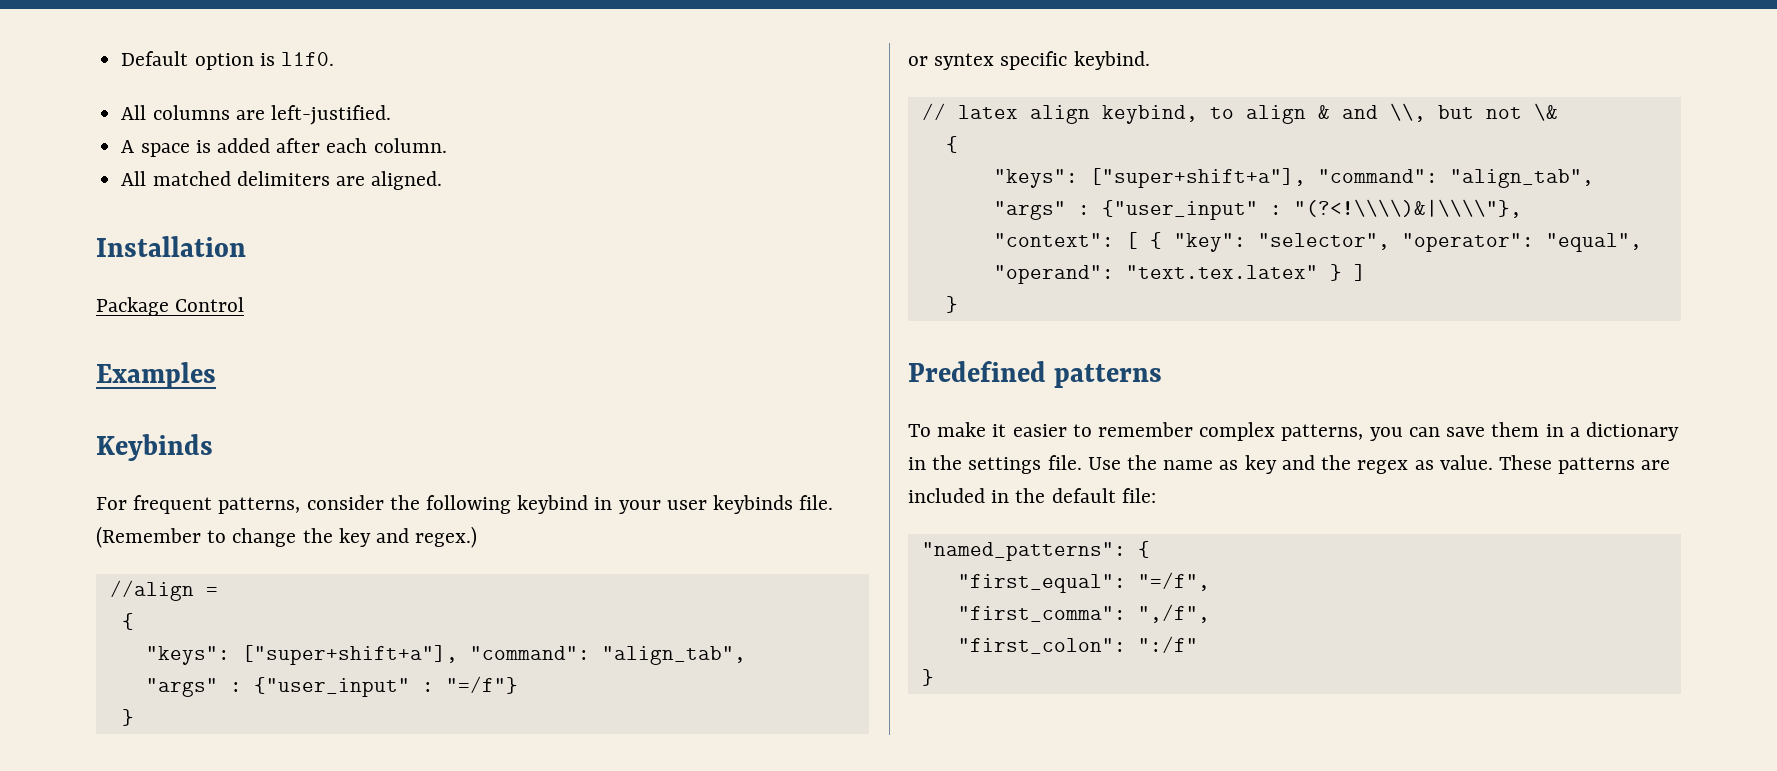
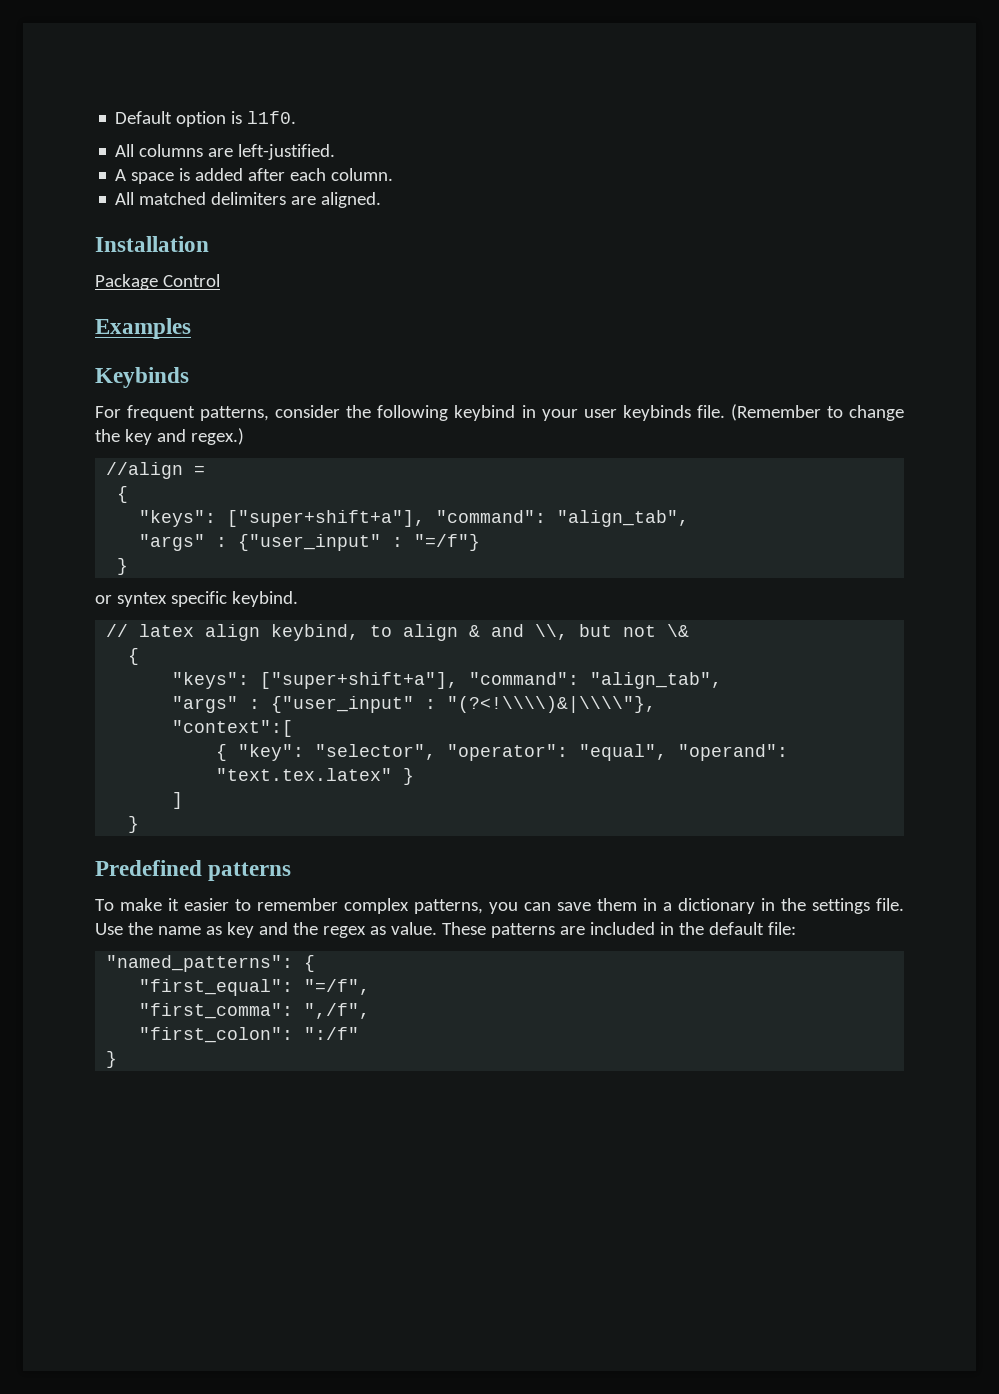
[993,232,1138,249] "context": [ -> [172,720,294,737] "context":[ //
(1342, 272) none -> (415, 776) //

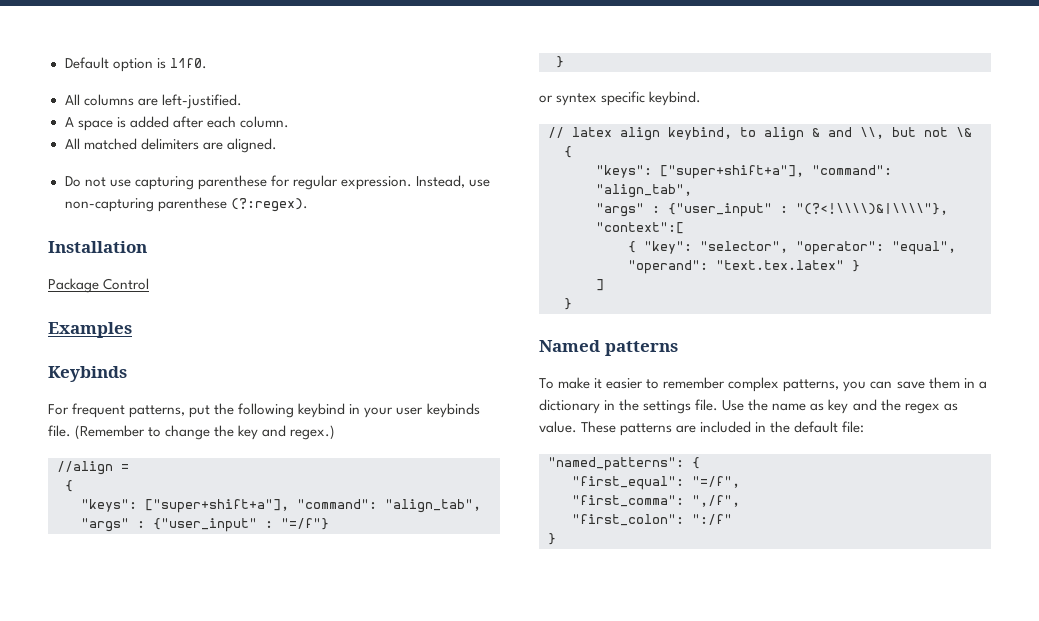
(382, 200) none -> [64,175,490,190] [64,197,308,212] // Do not use capturing parenthese for regular expression. Instead, use non-capturing parenthese (?:regex).
[275,405,341,418] consider -> [189,405,211,418] put
[95,860,202,876] Predefined -> [539,340,600,352] Named

